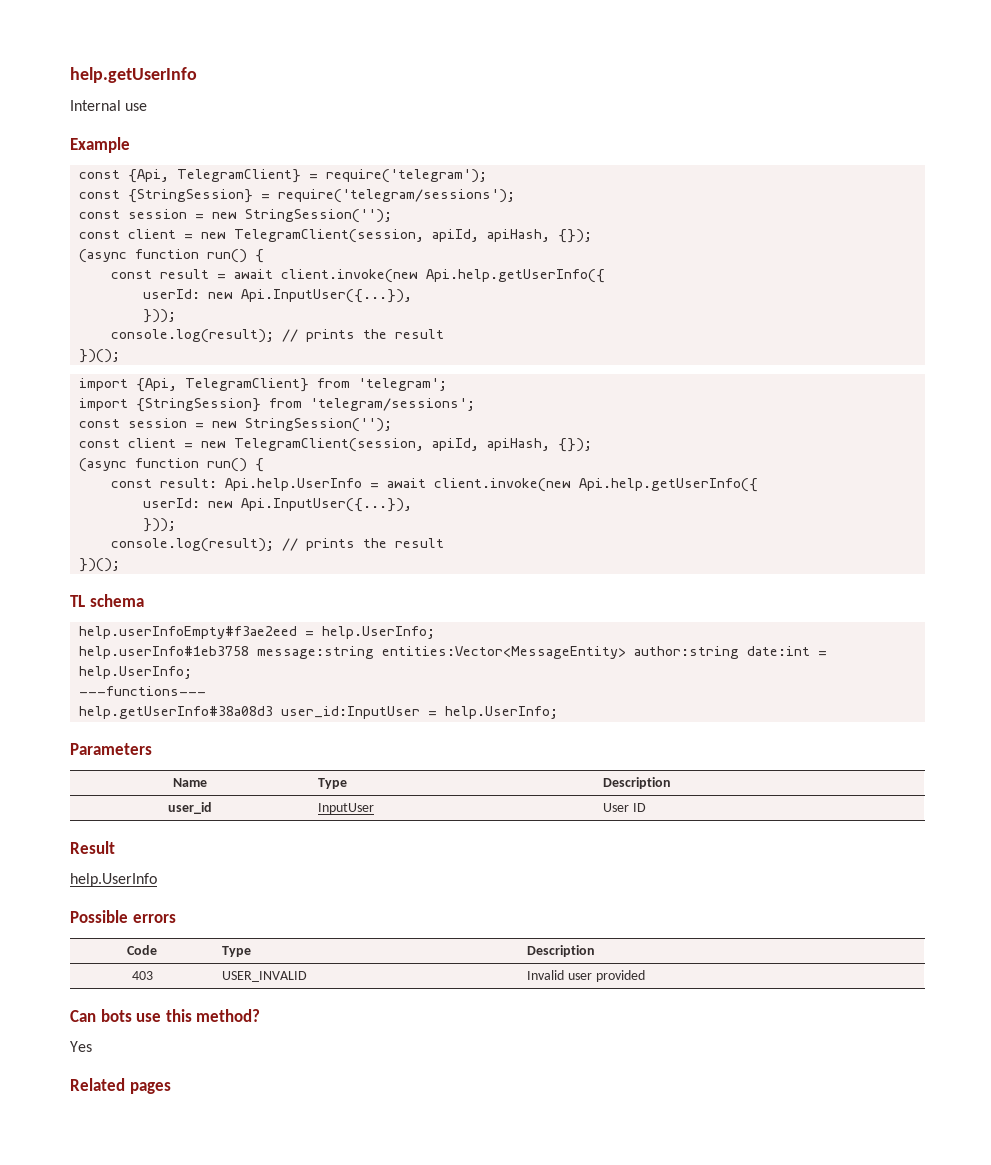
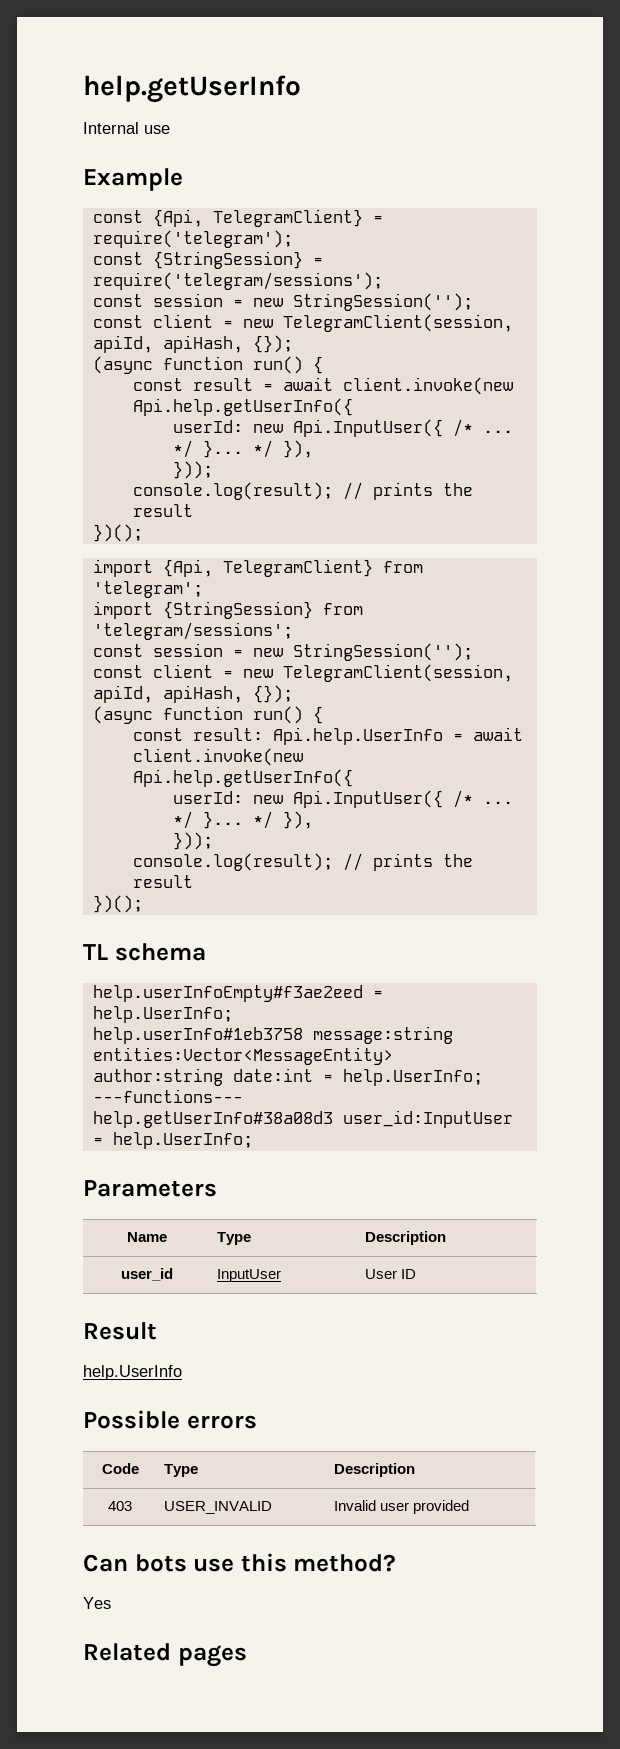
[241,289,413,303] Api.InputUser({...}), -> [292,419,513,437] [172,440,313,458] Api.InputUser({ /* ... */ }... */ }),
[241,498,413,512] Api.InputUser({...}), -> [292,790,513,808] [172,811,313,829] Api.InputUser({ /* ... */ }... */ }),

